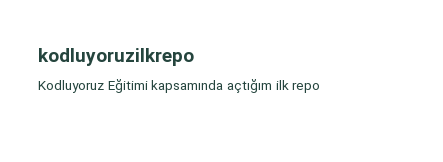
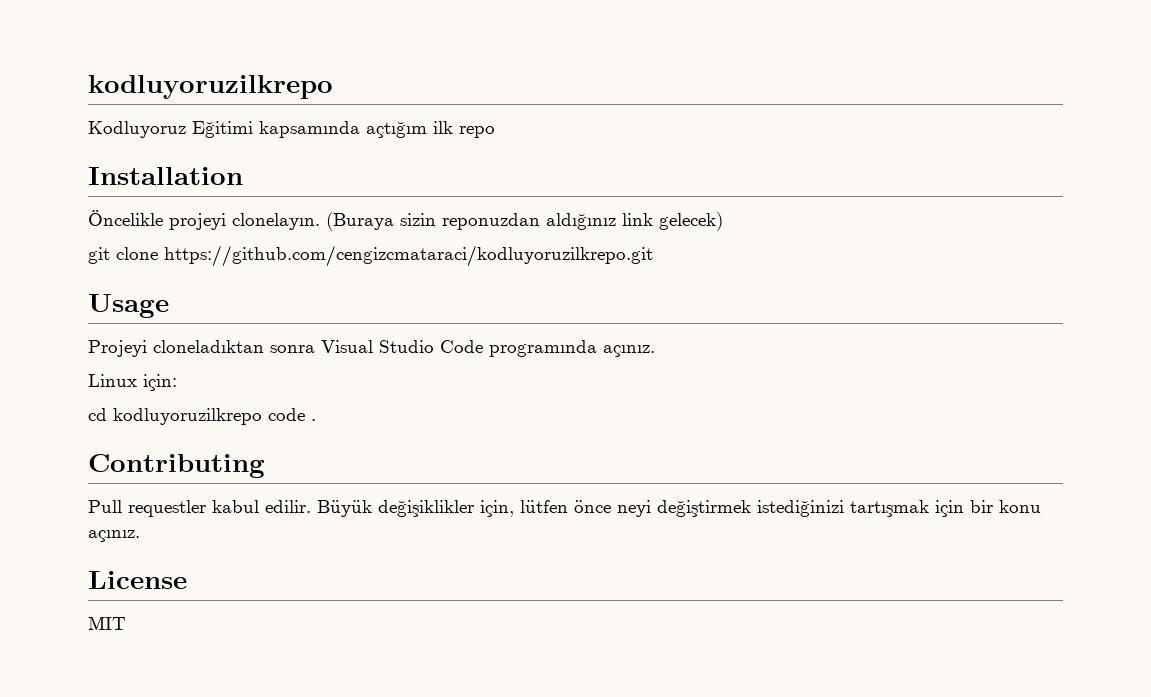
(321, 87) none -> [88,167,243,185] [88,210,723,231] [88,245,653,267] [88,294,169,318] [88,340,655,357] [88,374,177,391] [88,408,316,425] [88,454,265,478] [88,500,1041,517] [88,530,140,542] [88,571,187,589] [88,616,126,630] // Installation // Öncelikle projeyi clonelayın. (Buraya sizin reponuzdan aldığınız link gelecek) // git clone https://github.com/cengizcmataraci/kodluyoruzilkrepo.git // Usage // Projeyi cloneladıktan sonra Visual Studio Code programında açınız. // Linux için: // cd kodluyoruzilkrepo code . // Contributing // Pull requestler kabul edilir. Büyük değişiklikler için, lütfen önce neyi değiştirmek istediğinizi tartışmak için bir konu açınız. // License // MIT

